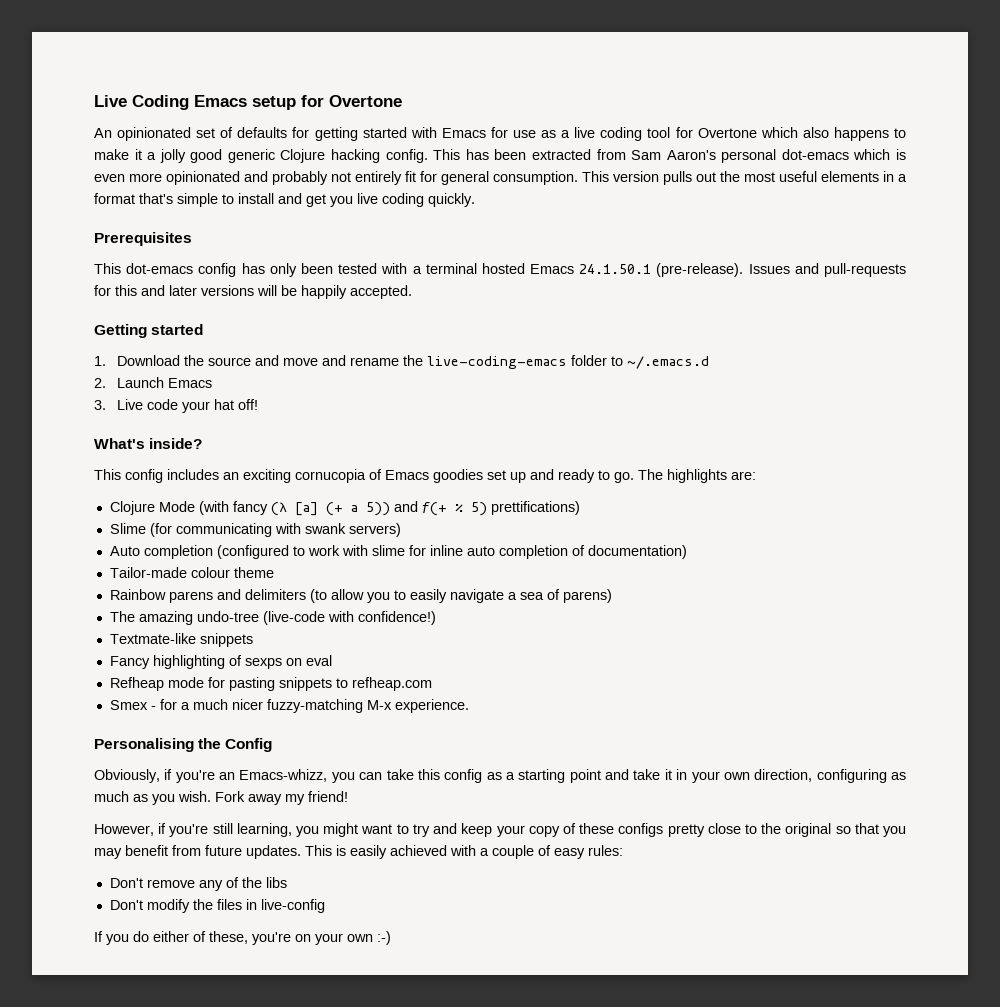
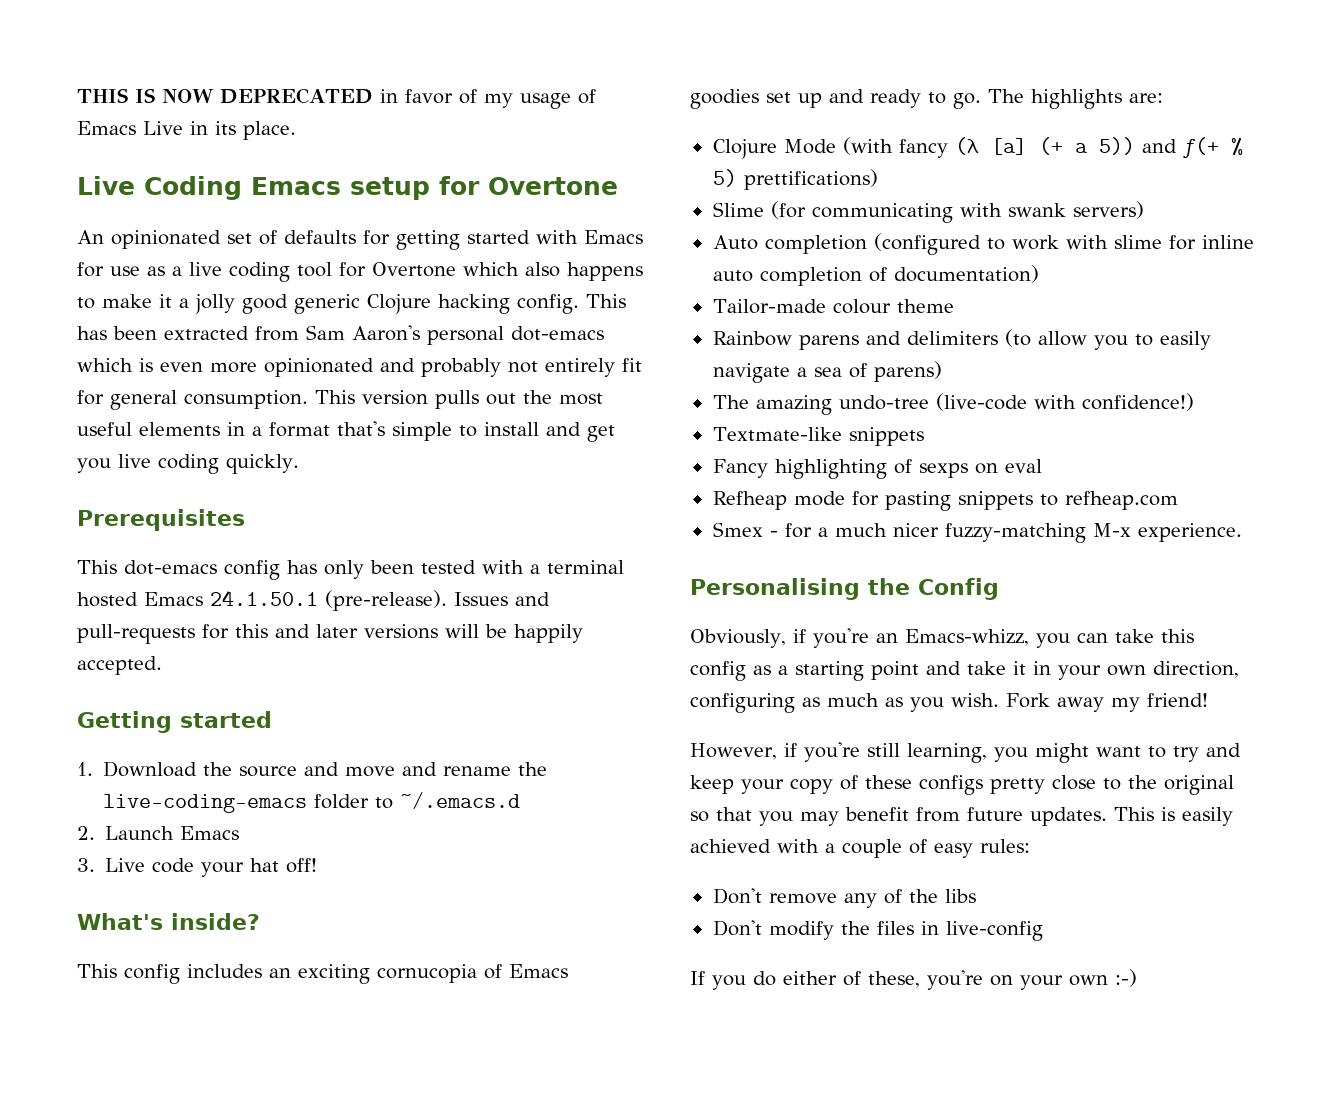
(94, 101) none -> [77,88,596,109] [77,121,296,140] THIS IS NOW DEPRECATED in favor of my usage of Emacs Live in its place. //

